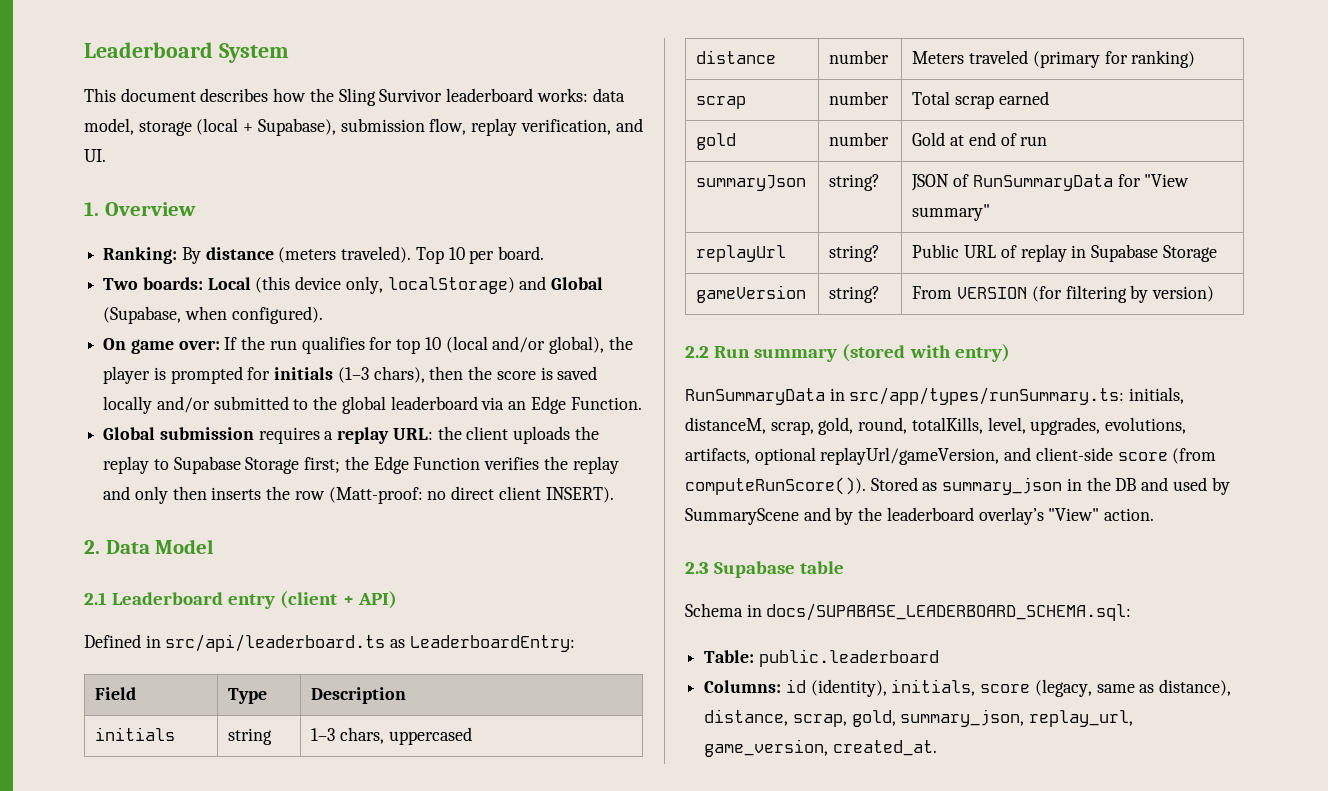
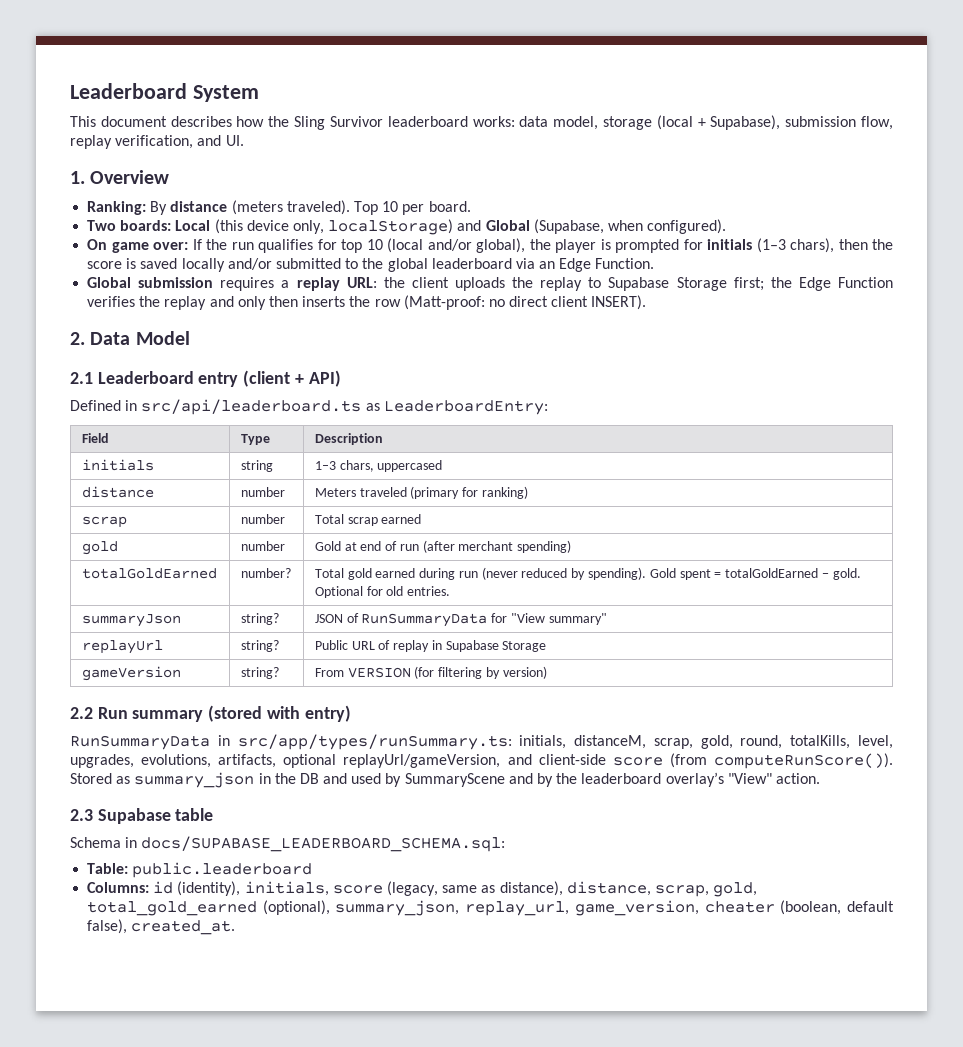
(1048, 141) none -> [422,540,572,553] [81,568,217,579] [240,568,291,578] [314,567,861,580] [314,586,451,598] (after merchant spending) // totalGoldEarned | number? | Total gold earned during run (never reduced by spending). Gold spent = totalGoldEarned − gold. Optional for old entries.
(896, 718) none -> [87,900,330,916] total_gold_earned (optional),
(829, 748) none -> [704,900,894,915] [87,919,128,934] cheater (boolean, default false),

